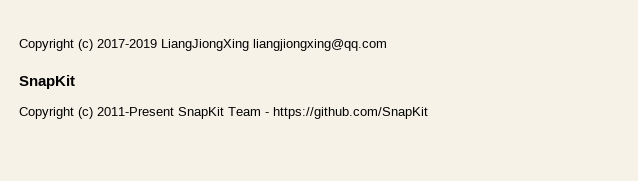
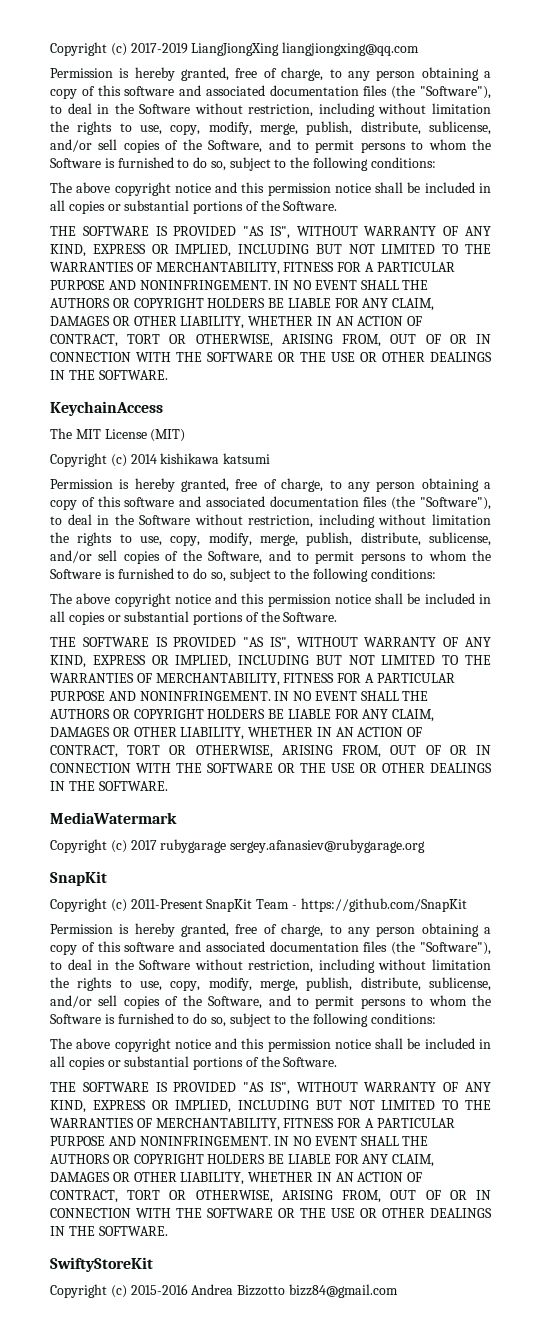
(387, 45) none -> [50,67,492,81] [50,85,491,99] [50,103,491,117] [50,121,491,135] [50,139,492,153] [50,157,436,171] [50,182,491,196] [50,200,338,214] [50,226,491,239] [50,244,491,257] [50,262,455,275] [50,280,429,290] [50,298,435,311] [50,316,423,329] [50,334,492,347] [50,352,492,362] [50,370,168,380] [50,401,163,416] [50,428,186,442] [50,453,271,467] [50,478,492,492] [50,496,491,510] [50,514,491,528] [50,532,491,546] [50,550,492,564] [50,568,436,582] [50,593,491,607] [50,611,338,625] [50,637,491,650] [50,655,491,668] [50,673,455,686] [50,691,429,701] [50,709,435,722] [50,727,423,740] [50,745,492,758] [50,763,492,773] [50,781,168,791] [50,812,177,824] [50,839,426,853] // Permission is hereby granted, free of charge, to any person obtaining a copy of this software and associated documentation files (the "Software"), to deal in the Software without restriction, including without limitation the rights to use, copy, modify, merge, publish, distribute, sublicense, and/or sell copies of the Software, and to permit persons to whom the Software is furnished to do so, subject to the following conditions: // The above copyright notice and this permission notice shall be included in all copies or substantial portions of the Software. // THE SOFTWARE IS PROVIDED "AS IS", WITHOUT WARRANTY OF ANY KIND, EXPRESS OR IMPLIED, INCLUDING BUT NOT LIMITED TO THE WARRANTIES OF MERCHANTABILITY, FITNESS FOR A PARTICULAR PURPOSE AND NONINFRINGEMENT. IN NO EVENT SHALL THE AUTHORS OR COPYRIGHT HOLDERS BE LIABLE FOR ANY CLAIM, DAMAGES OR OTHER LIABILITY, WHETHER IN AN ACTION OF CONTRACT, TORT OR OTHERWISE, ARISING FROM, OUT OF OR IN CONNECTION WITH THE SOFTWARE OR THE USE OR OTHER DEALINGS IN THE SOFTWARE. // KeychainAccess // The MIT License (MIT) // Copyright (c) 2014 kishikawa katsumi // Permission is hereby granted, free of charge, to any person obtaining a copy of this software and associated documentation files (the "Software"), to deal in the Software without restriction, including without limitation the rights to use, copy, modify, merge, publish, distribute, sublicense, and/or sell copies of the Software, and to permit persons to whom the Software is furnished to do so, subject to the following conditions: // The above copyright notice and this permission notice shall be included in all copies or substantial portions of the Software. // THE SOFTWARE IS PROVIDED "AS IS", WITHOUT WARRANTY OF ANY KIND, EXPRESS OR IMPLIED, INCLUDING BUT NOT LIMITED TO THE WARRANTIES OF MERCHANTABILITY, FITNESS FOR A PARTICULAR PURPOSE AND NONINFRINGEMENT. IN NO EVENT SHALL THE AUTHORS OR COPYRIGHT HOLDERS BE LIABLE FOR ANY CLAIM, DAMAGES OR OTHER LIABILITY, WHETHER IN AN ACTION OF CONTRACT, TORT OR OTHERWISE, ARISING FROM, OUT OF OR IN CONNECTION WITH THE SOFTWARE OR THE USE OR OTHER DEALINGS IN THE SOFTWARE. // MediaWatermark // Copyright (c) 2017 rubygarage sergey.afanasiev@rubygarage.org
(428, 113) none -> [50,923,492,937] [50,941,491,955] [50,959,491,973] [50,977,491,991] [50,995,492,1009] [50,1013,436,1027] [50,1038,491,1052] [50,1056,338,1070] [50,1082,491,1095] [50,1100,491,1113] [50,1118,455,1131] [50,1136,429,1146] [50,1154,435,1167] [50,1172,423,1185] [50,1190,492,1203] [50,1208,492,1218] [50,1226,168,1236] [50,1257,153,1272] [50,1284,398,1298] // Permission is hereby granted, free of charge, to any person obtaining a copy of this software and associated documentation files (the "Software"), to deal in the Software without restriction, including without limitation the rights to use, copy, modify, merge, publish, distribute, sublicense, and/or sell copies of the Software, and to permit persons to whom the Software is furnished to do so, subject to the following conditions: // The above copyright notice and this permission notice shall be included in all copies or substantial portions of the Software. // THE SOFTWARE IS PROVIDED "AS IS", WITHOUT WARRANTY OF ANY KIND, EXPRESS OR IMPLIED, INCLUDING BUT NOT LIMITED TO THE WARRANTIES OF MERCHANTABILITY, FITNESS FOR A PARTICULAR PURPOSE AND NONINFRINGEMENT. IN NO EVENT SHALL THE AUTHORS OR COPYRIGHT HOLDERS BE LIABLE FOR ANY CLAIM, DAMAGES OR OTHER LIABILITY, WHETHER IN AN ACTION OF CONTRACT, TORT OR OTHERWISE, ARISING FROM, OUT OF OR IN CONNECTION WITH THE SOFTWARE OR THE USE OR OTHER DEALINGS IN THE SOFTWARE. // SwiftyStoreKit // Copyright (c) 2015-2016 Andrea Bizzotto bizz84@gmail.com

